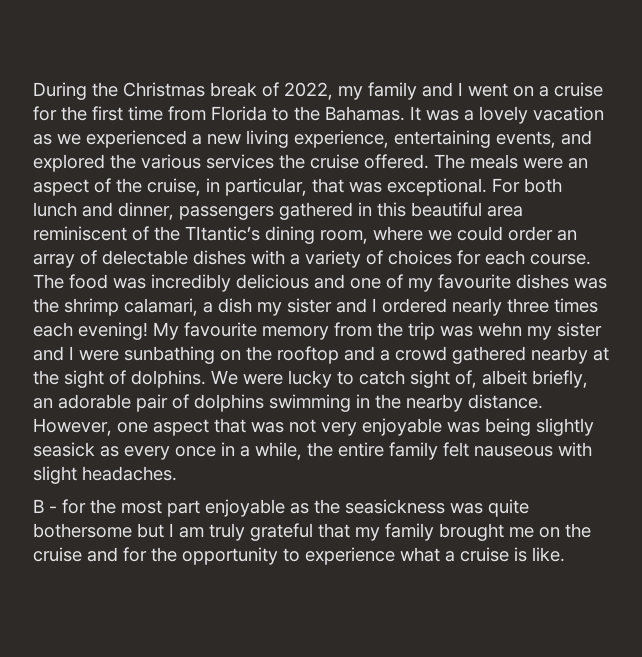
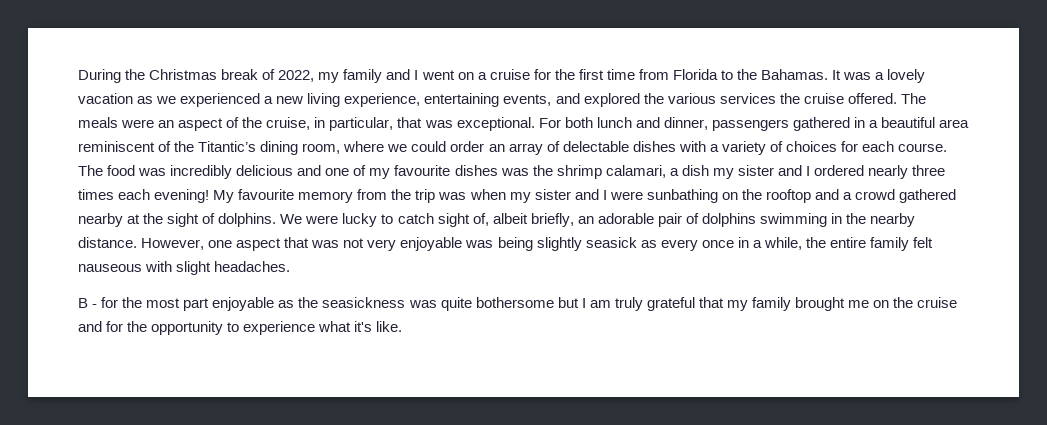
[377,202,406,217] this -> [868,120,878,128] a
[185,226,260,241] TItantic’s -> [198,141,257,152] Titantic’s
[478,322,522,337] wehn -> [469,189,506,200] when
[445,547,527,562] a cruise is -> [354,321,373,332] it's

